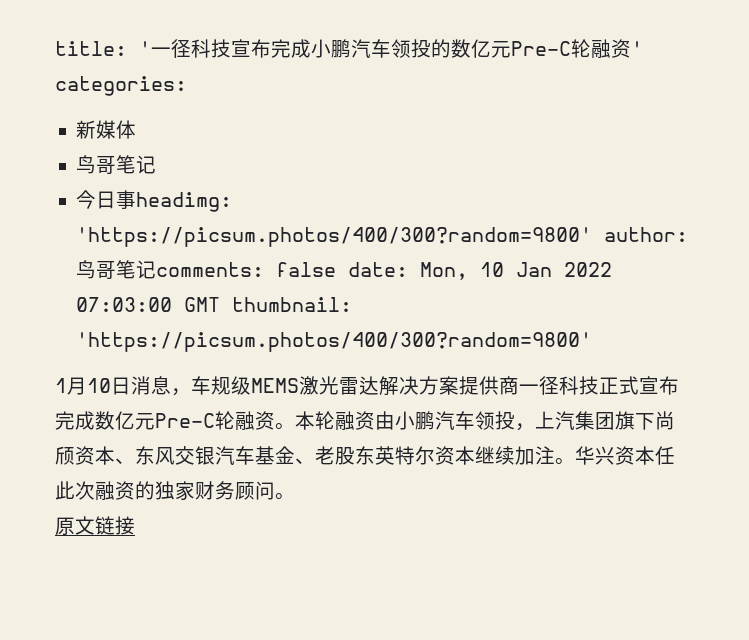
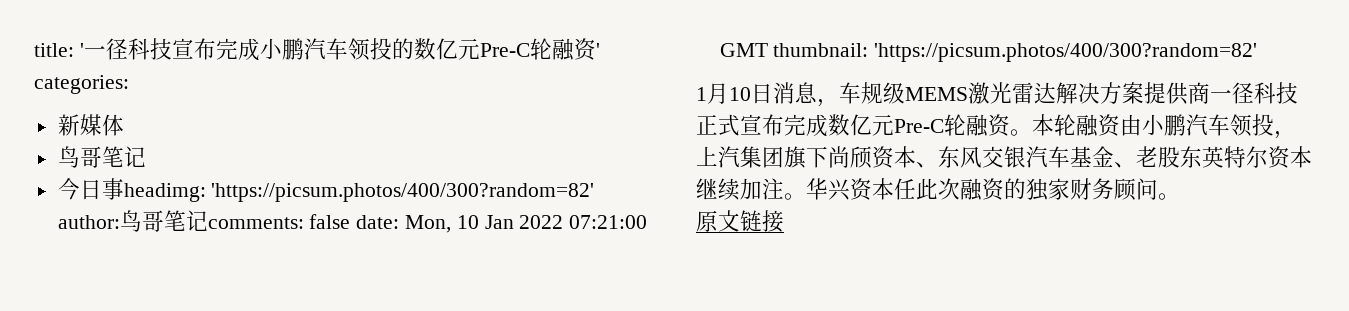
[76,227,593,247] 'https://picsum.photos/400/300?random=9800' -> [211,183,595,202] 'https://picsum.photos/400/300?random=82'
[76,297,173,312] 07:03:00 -> [569,215,648,229] 07:21:00
[76,332,593,352] 'https://picsum.photos/400/300?random=9800' -> [874,43,1258,62] 'https://picsum.photos/400/300?random=82'

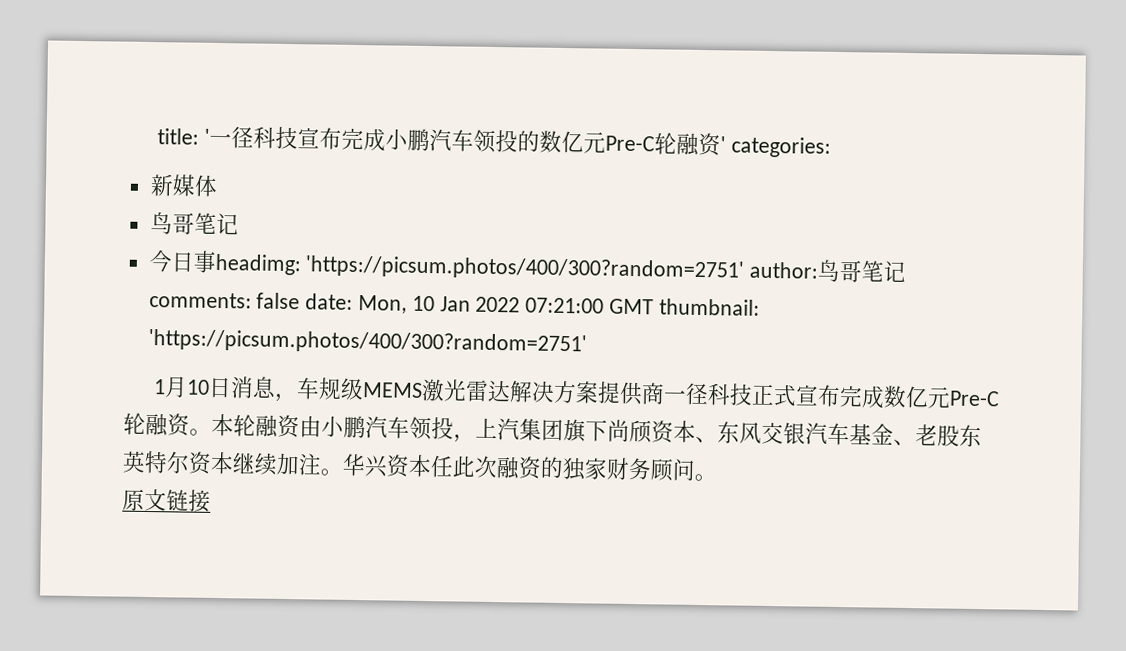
[211,183,595,202] 'https://picsum.photos/400/300?random=82' -> [305,255,745,282] 'https://picsum.photos/400/300?random=2751'
[874,43,1258,62] 'https://picsum.photos/400/300?random=82' -> [147,328,587,356] 'https://picsum.photos/400/300?random=2751'

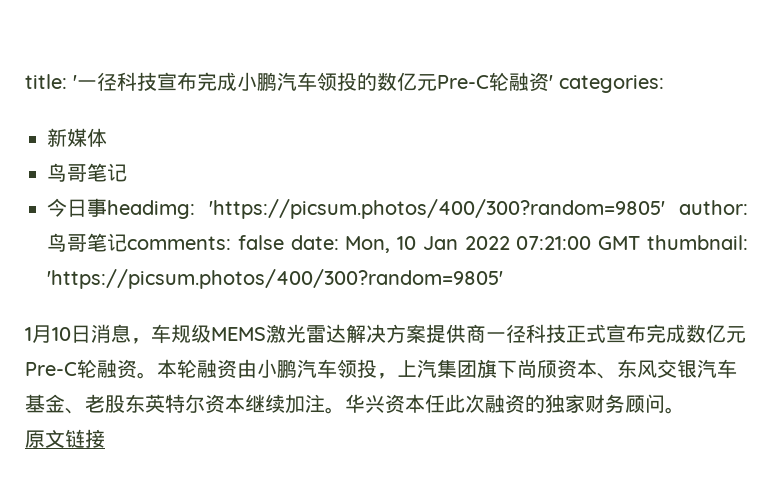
[305,255,745,282] 'https://picsum.photos/400/300?random=2751' -> [209,199,665,219] 'https://picsum.photos/400/300?random=9805'
[147,328,587,356] 'https://picsum.photos/400/300?random=2751' -> [47,269,503,289] 'https://picsum.photos/400/300?random=9805'

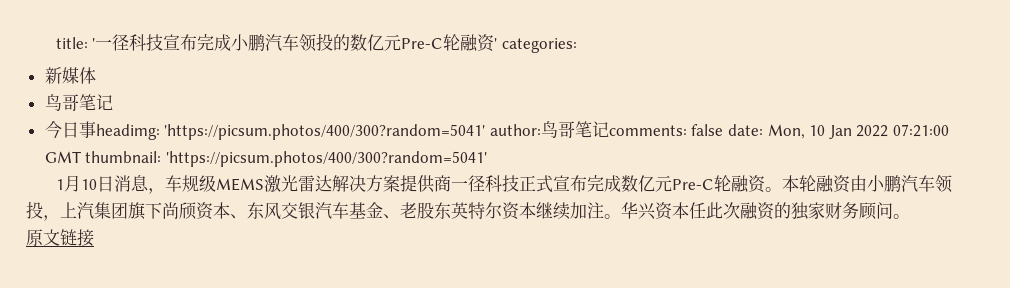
[209,199,665,219] 'https://picsum.photos/400/300?random=9805' -> [164,124,486,140] 'https://picsum.photos/400/300?random=5041'
[47,269,503,289] 'https://picsum.photos/400/300?random=9805' -> [165,151,487,167] 'https://picsum.photos/400/300?random=5041'

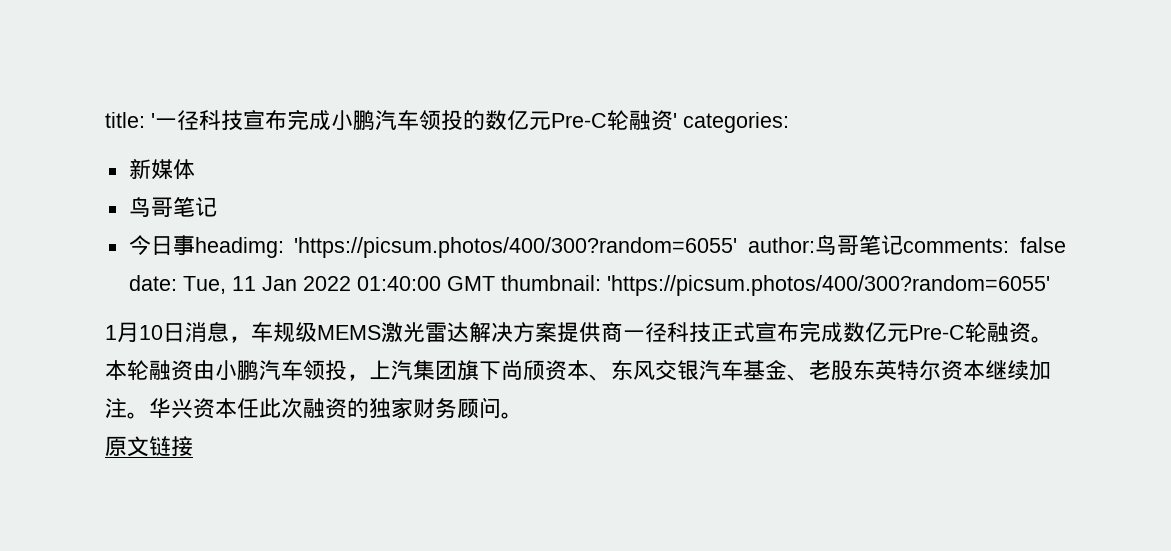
[164,124,486,140] 'https://picsum.photos/400/300?random=5041' -> [294,237,738,258] 'https://picsum.photos/400/300?random=6055'
[767,124,826,139] Mon, 10 -> [182,276,256,294] Tue, 11
[893,124,950,137] 07:21:00 -> [356,276,441,291] 01:40:00
[165,151,487,167] 'https://picsum.photos/400/300?random=5041' -> [606,275,1050,296] 'https://picsum.photos/400/300?random=6055'

